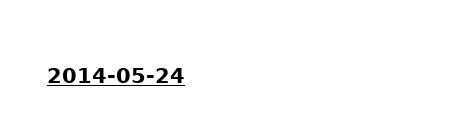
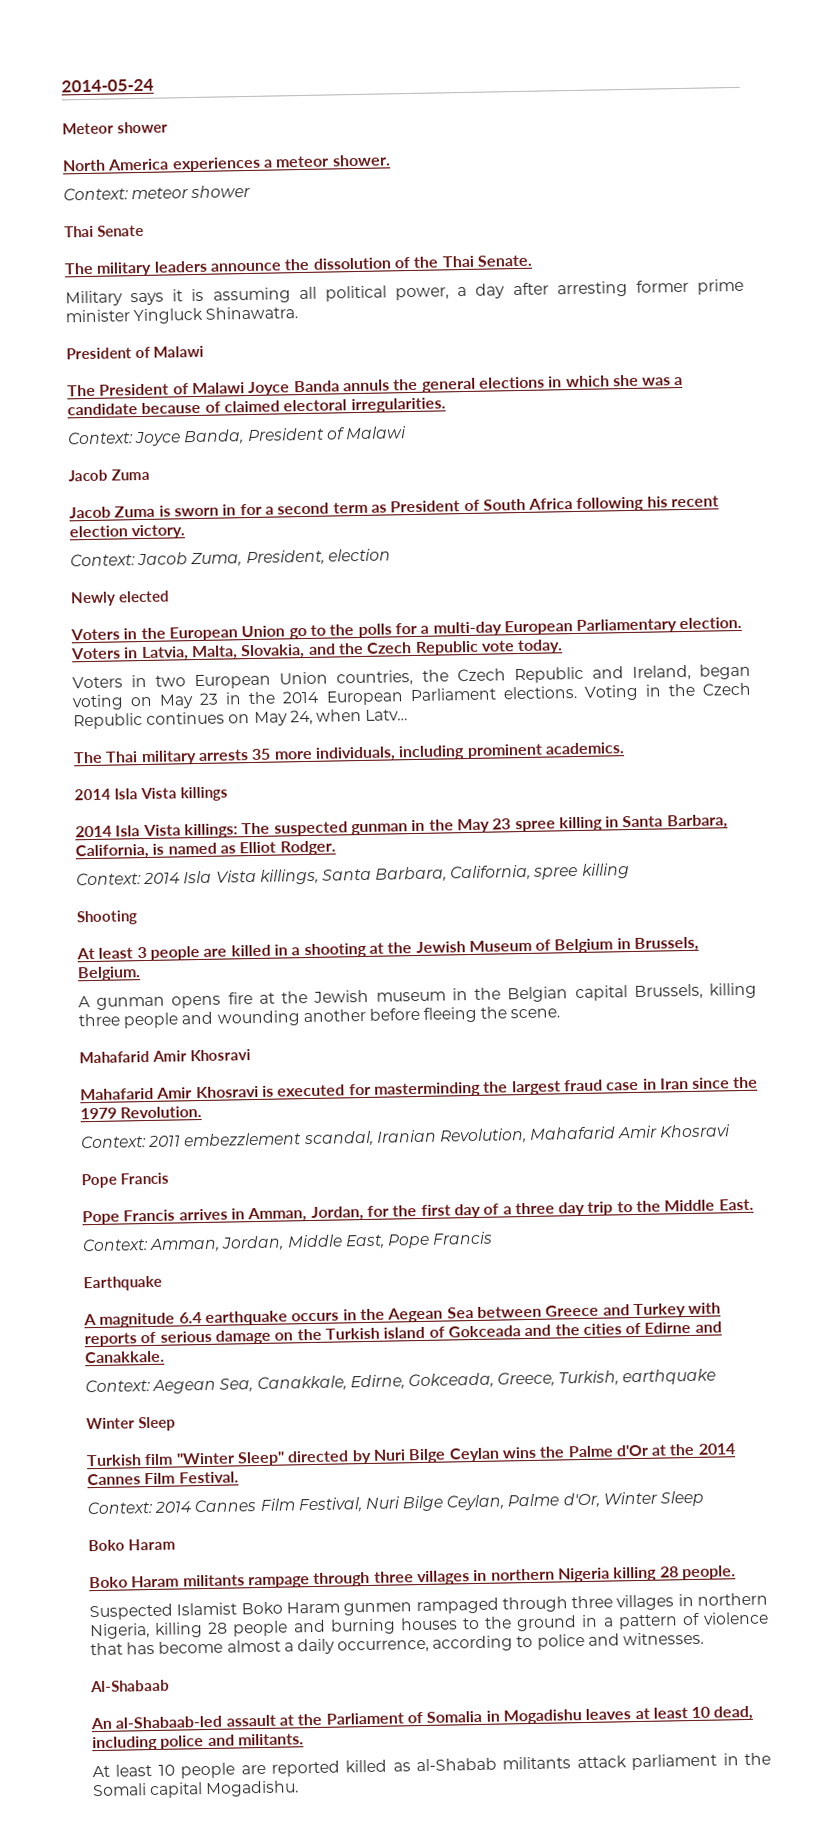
(185, 75) none -> [62,121,169,135] [62,154,391,173] [63,184,252,201] [64,224,145,238] [64,254,532,277] [65,278,744,307] [65,306,299,325] [66,345,205,360] [67,374,684,397] [67,397,446,416] [67,426,407,447] [68,468,151,482] [69,495,720,519] [69,524,186,540] [70,548,391,568] [70,590,171,607] [70,616,743,642] [70,639,564,662] [72,663,751,690] [72,682,752,711] [73,708,409,730] [73,742,625,766] [74,786,229,802] [75,814,728,839] [75,840,336,860] [76,863,630,886] [76,910,138,926] [76,936,700,961] [77,966,141,982] [78,982,757,1010] [78,1006,561,1029] [79,1049,252,1064] [80,1076,759,1101] [80,1105,203,1120] [80,1124,732,1149] [81,1172,170,1189] [82,1198,754,1226] [82,1231,494,1253] [83,1275,162,1292] [83,1302,722,1328] [84,1321,722,1348] [84,1350,165,1364] [85,1368,717,1394] [86,1416,177,1432] [86,1443,735,1467] [87,1471,239,1486] [87,1490,705,1515] [88,1538,177,1552] [89,1565,736,1589] [89,1592,768,1621] [90,1611,769,1640] [90,1631,705,1656] [90,1679,170,1693] [90,1705,754,1730] [92,1733,304,1752] [92,1752,771,1779] [92,1780,300,1799] // Meteor shower // North America experiences a meteor shower. // Context: meteor shower // Thai Senate // The military leaders announce the dissolution of the Thai Senate. // Military says it is assuming all political power, a day after arresting former prime minister Yingluck Shinawatra. // President of Malawi // The President of Malawi Joyce Banda annuls the general elections in which she was a candidate because of claimed electoral irregularities. // Context: Joyce Banda, President of Malawi // Jacob Zuma // Jacob Zuma is sworn in for a second term as President of South Africa following his recent election victory. // Context: Jacob Zuma, President, election // Newly elected // Voters in the European Union go to the polls for a multi-day European Parliamentary election. Voters in Latvia, Malta, Slovakia, and the Czech Republic vote today. // Voters in two European Union countries, the Czech Republic and Ireland, began voting on May 23 in the 2014 European Parliament elections. Voting in the Czech Republic continues on May 24, when Latv… // The Thai military arrests 35 more individuals, including prominent academics. // 2014 Isla Vista killings // 2014 Isla Vista killings: The suspected gunman in the May 23 spree killing in Santa Barbara, California, is named as Elliot Rodger. // Context: 2014 Isla Vista killings, Santa Barbara, California, spree killing // Shooting // At least 3 people are killed in a shooting at the Jewish Museum of Belgium in Brussels, Belgium. // A gunman opens fire at the Jewish museum in the Belgian capital Brussels, killing three people and wounding another before fleeing the scene. // Mahafarid Amir Khosravi // Mahafarid Amir Khosravi is executed for masterminding the largest fraud case in Iran since the 1979 Revolution. // Context: 2011 embezzlement scandal, Iranian Revolution, Mahafarid Amir Khosravi // Pope Francis // Pope Francis arrives in Amman, Jordan, for the first day of a three day trip to the Middle East. // Context: Amman, Jordan, Middle East, Pope Francis // Earthquake // A magnitude 6.4 earthquake occurs in the Aegean Sea between Greece and Turkey with reports of serious damage on the Turkish island of Gokceada and the cities of Edirne and Canakkale. // Context: Aegean Sea, Canakkale, Edirne, Gokceada, Greece, Turkish, earthquake // Winter Sleep // Turkish film "Winter Sleep" directed by Nuri Bilge Ceylan wins the Palme d'Or at the 2014 Cannes Film Festival. // Context: 2014 Cannes Film Festival, Nuri Bilge Ceylan, Palme d'Or, Winter Sleep // Boko Haram // Boko Haram militants rampage through three villages in northern Nigeria killing 28 people. // Suspected Islamist Boko Haram gunmen rampaged through three villages in northern Nigeria, killing 28 people and burning houses to the ground in a pattern of violence that has become almost a daily occurrence, according to police and witnesses. // Al-Shabaab // An al-Shabaab-led assault at the Parliament of Somalia in Mogadishu leaves at least 10 dead, including police and militants. // At least 10 people are reported killed as al-Shabab militants attack parliament in the Somali capital Mogadishu.

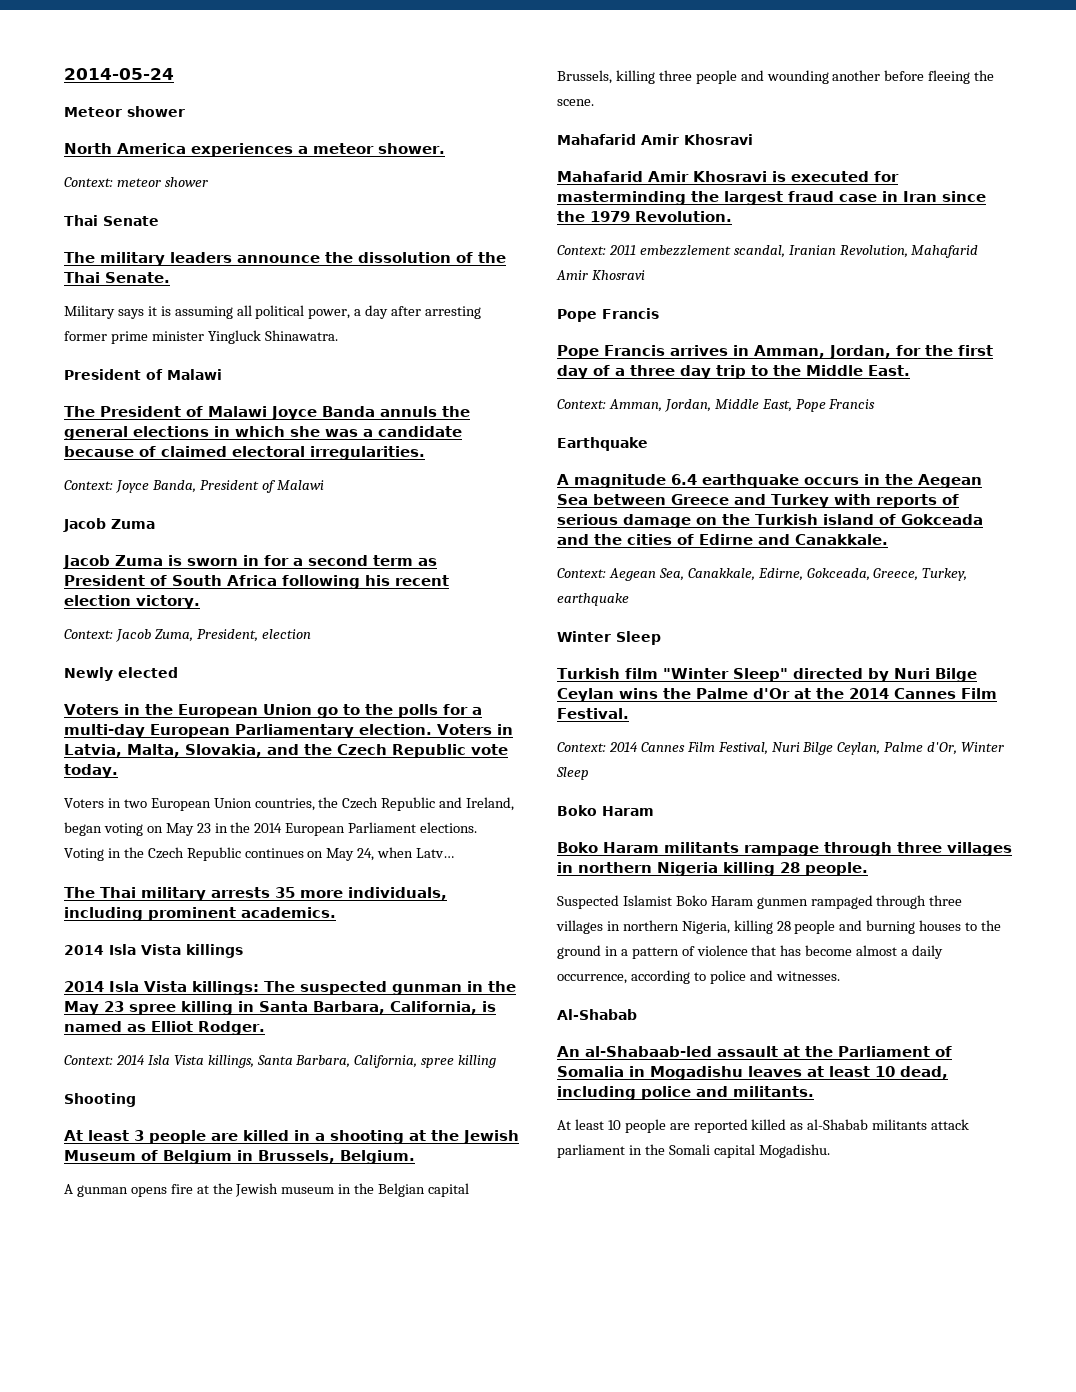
[558,1370,620,1387] Turkish, -> [922,568,968,581] Turkey,
[90,1679,170,1693] Al-Shabaab -> [557,1009,637,1020] Al-Shabab

